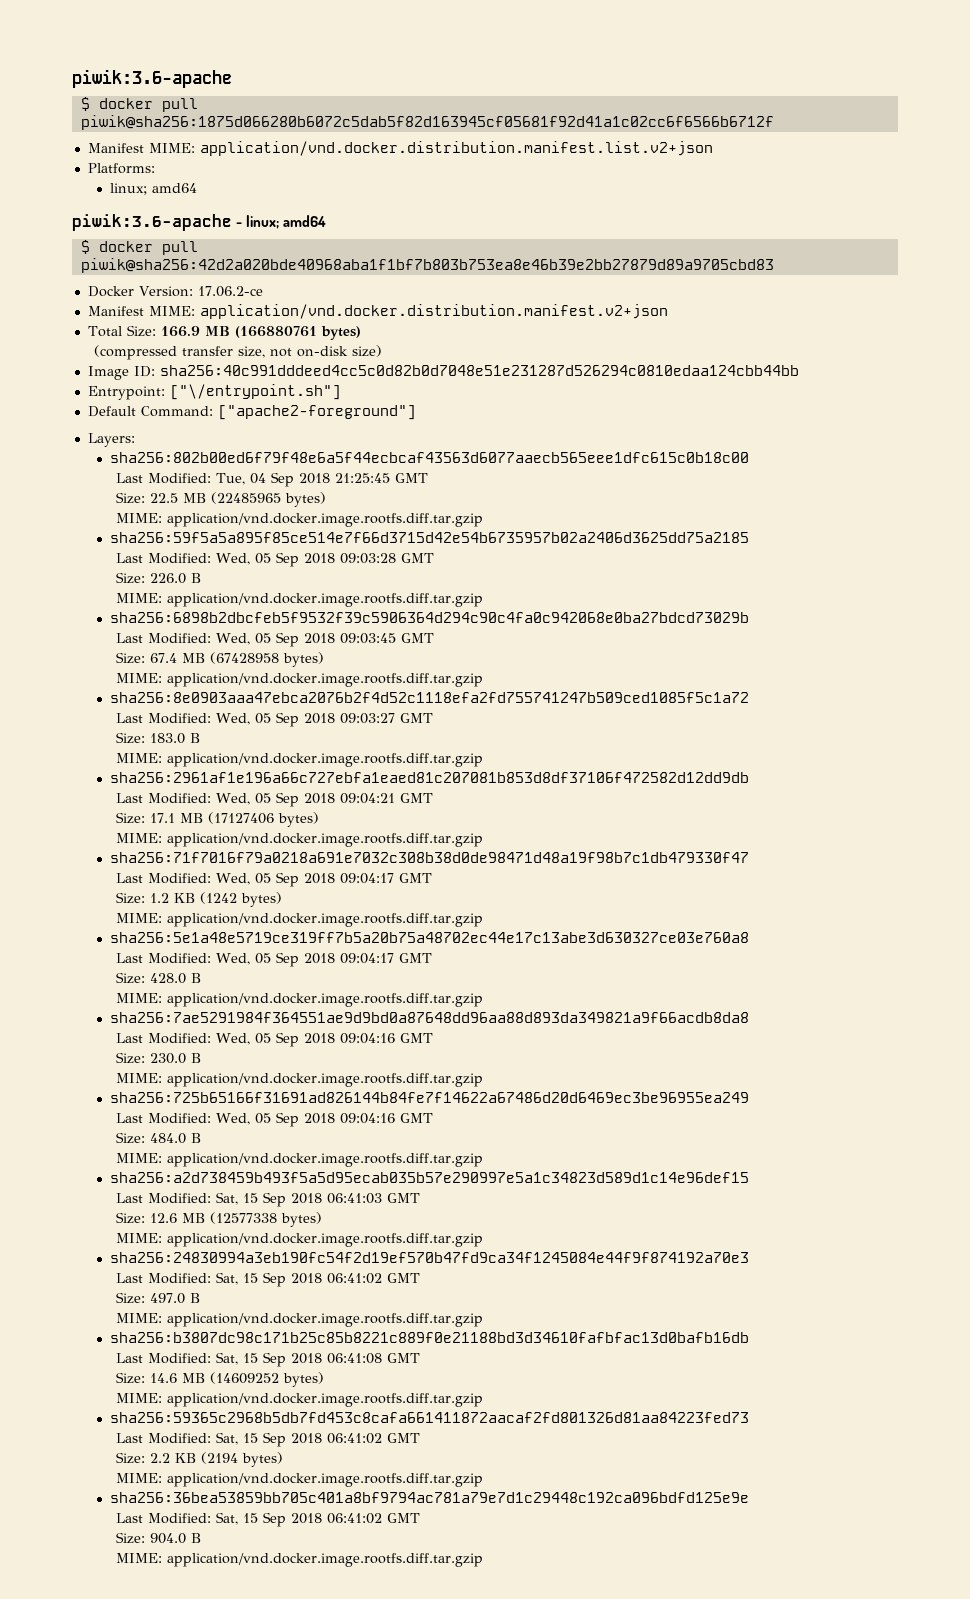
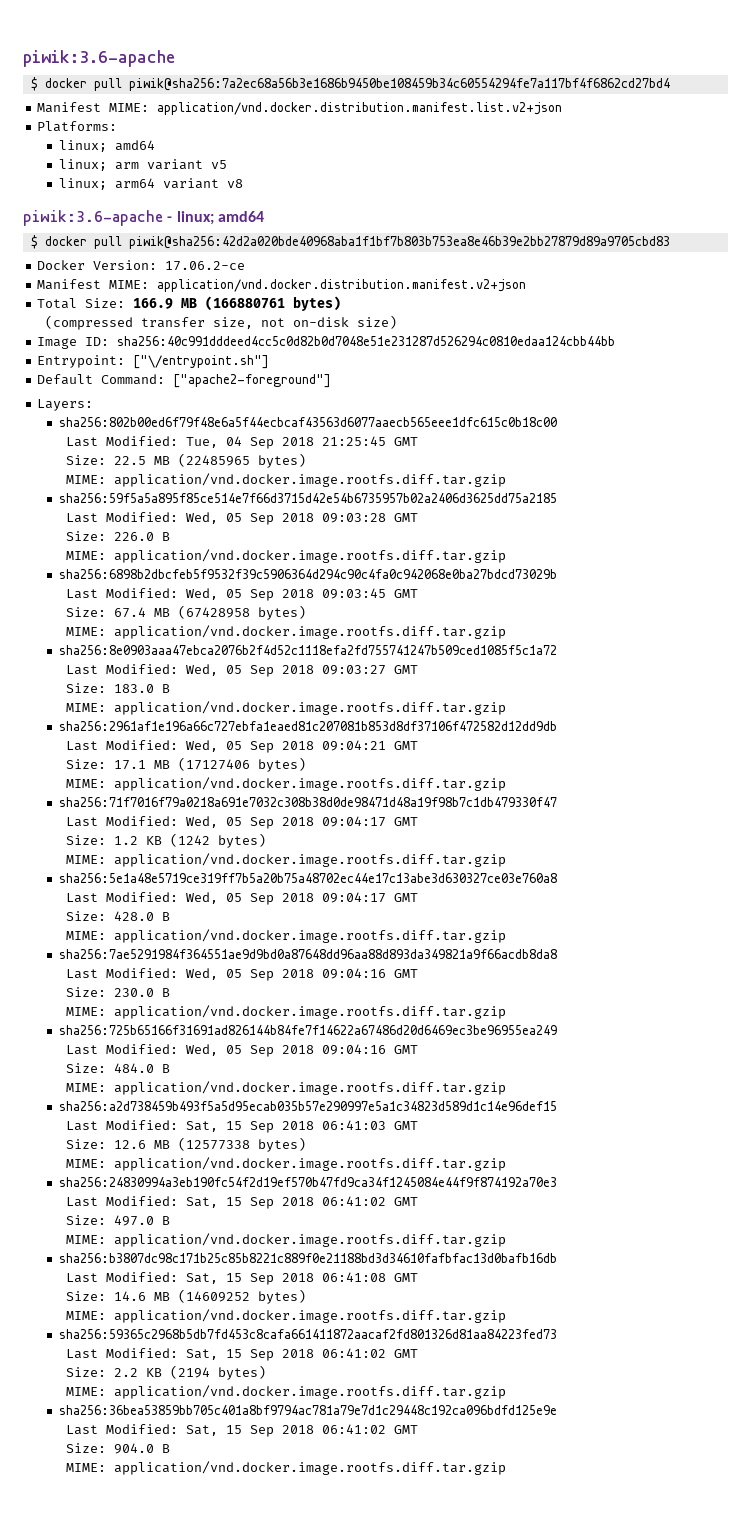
[80,115,774,130] piwik@sha256:1875d066280b6072c5dab5f82d163945cf05681f92d41a1c02cc6f6566b6712f -> [128,78,670,91] piwik@sha256:7a2ec68a56b3e1686b9450be108459b34c60554294fe7a117bf4f6862cd27bd4
(198, 188) none -> [58,159,227,171] [58,178,243,190] // linux; arm variant v5 // linux; arm64 variant v8

